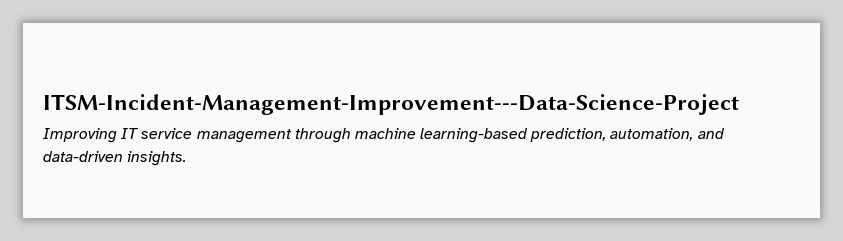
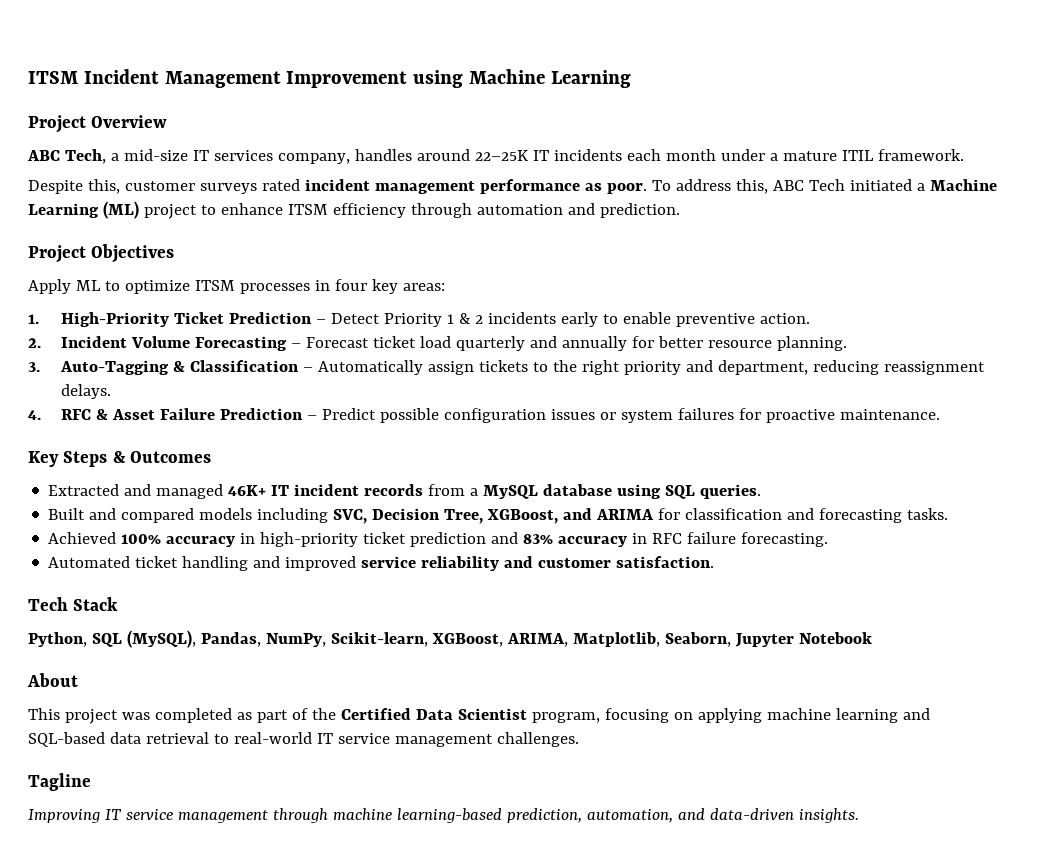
[43,94,739,115] ITSM-Incident-Management-Improvement---Data-Science-Project -> [28,69,631,88] [28,115,168,133] [27,149,964,164] [28,179,997,194] [28,201,680,219] [28,244,175,263] [28,279,445,294] [28,312,810,327] [28,336,847,351] [28,360,985,375] [60,384,111,399] [28,408,940,423] [28,451,211,467] [48,484,762,499] [48,508,949,524] [48,532,829,547] [48,556,715,571] [28,597,119,611] [28,630,872,648] [27,673,78,687] [28,708,930,724] [28,732,579,747] [28,773,91,791] ITSM Incident Management Improvement using Machine Learning // Project Overview // ABC Tech, a mid-size IT services company, handles around 22–25K IT incidents each month under a mature ITIL framework. // Despite this, customer surveys rated incident management performance as poor. To address this, ABC Tech initiated a Machine Learning (ML) project to enhance ITSM efficiency through automation and prediction. // Project Objectives // Apply ML to optimize ITSM processes in four key areas: // 1. High-Priority Ticket Prediction – Detect Priority 1 & 2 incidents early to enable preventive action. // 2. Incident Volume Forecasting – Forecast ticket load quarterly and annually for better resource planning. // 3. Auto-Tagging & Classification – Automatically assign tickets to the right priority and department, reducing reassignment delays. // 4. RFC & Asset Failure Prediction – Predict possible configuration issues or system failures for proactive maintenance. // Key Steps & Outcomes // Extracted and managed 46K+ IT incident records from a MySQL database using SQL queries. // Built and compared models including SVC, Decision Tree, XGBoost, and ARIMA for classification and forecasting tasks. // Achieved 100% accuracy in high-priority ticket prediction and 83% accuracy in RFC failure forecasting. // Automated ticket handling and improved service reliability and customer satisfaction. // Tech Stack // Python, SQL (MySQL), Pandas, NumPy, Scikit-learn, XGBoost, ARIMA, Matplotlib, Seaborn, Jupyter Notebook // About // This project was completed as part of the Certified Data Scientist program, focusing on applying machine learning and SQL-based data retrieval to real-world IT service management challenges. // Tagline

